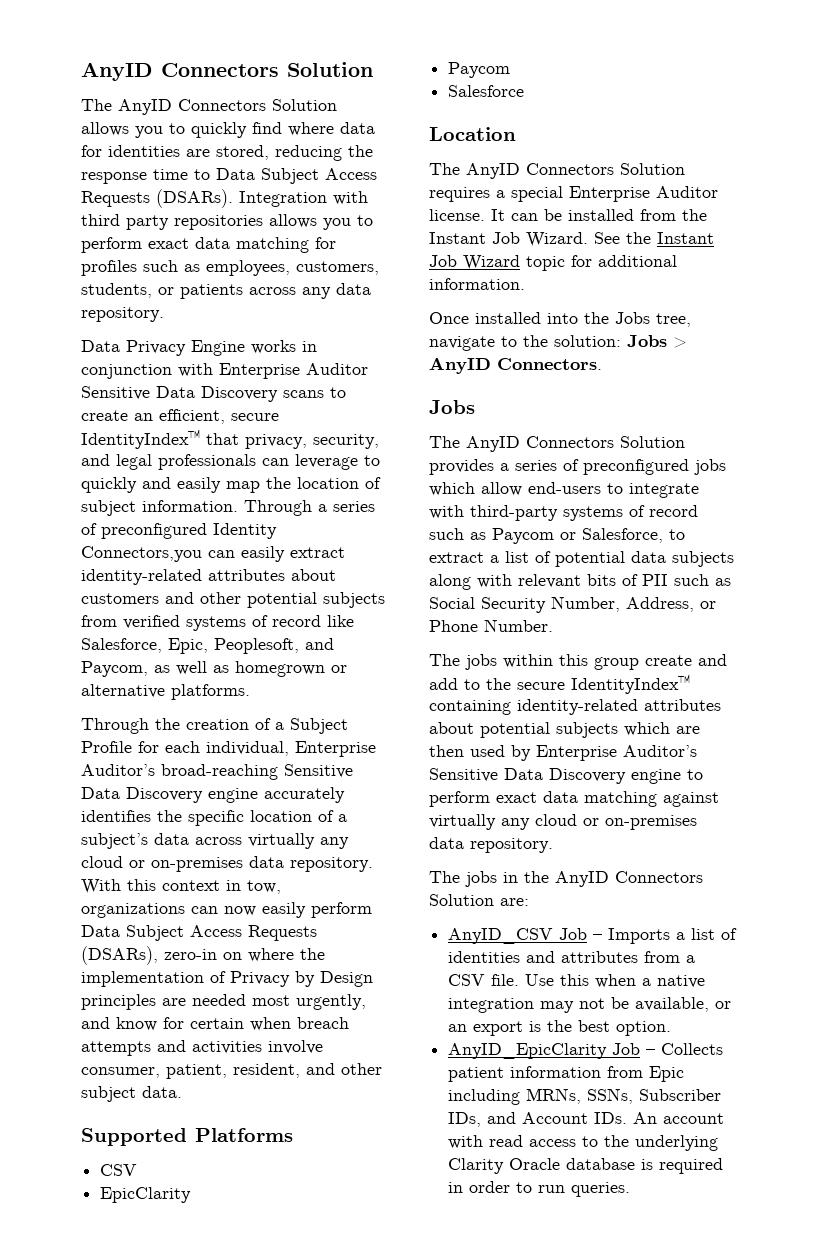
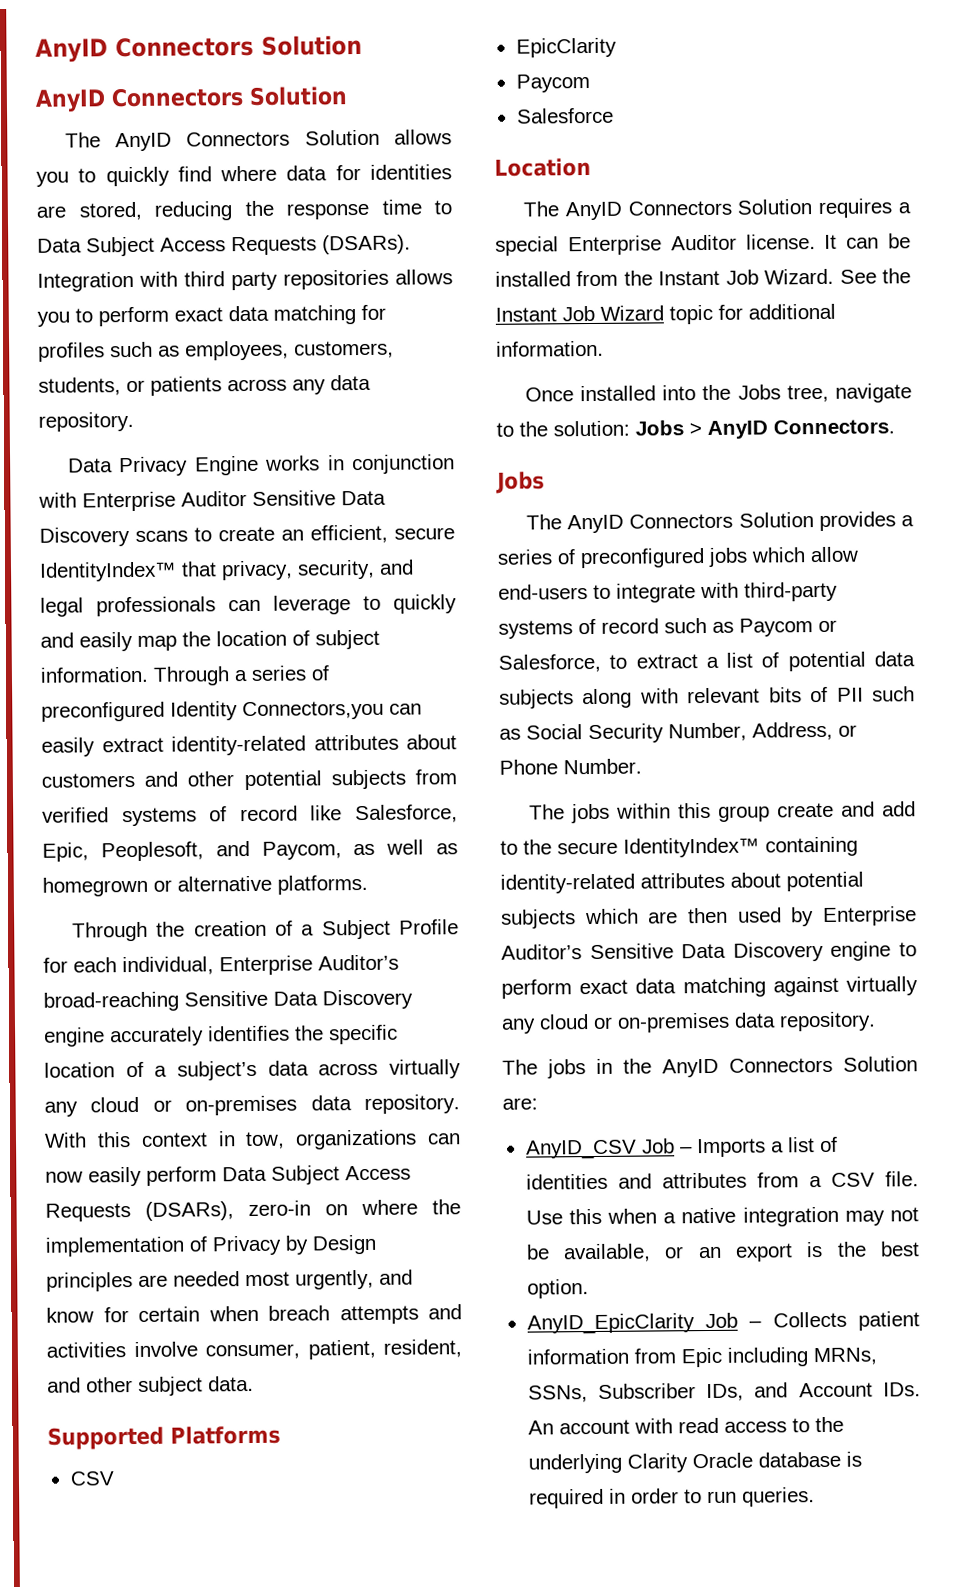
[81,62,373,81] AnyID Connectors Solution -> [35,34,362,63] [35,86,347,112] AnyID Connectors Solution // AnyID Connectors Solution

